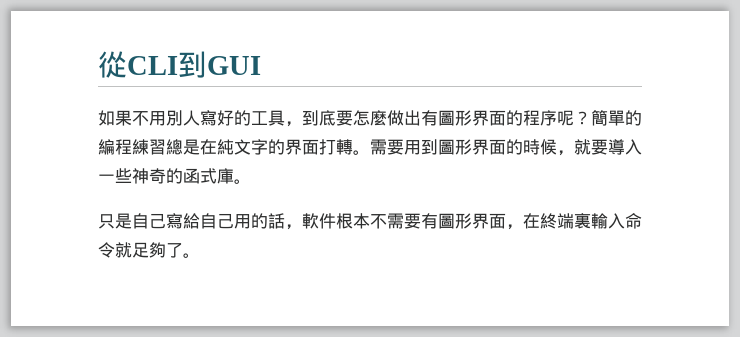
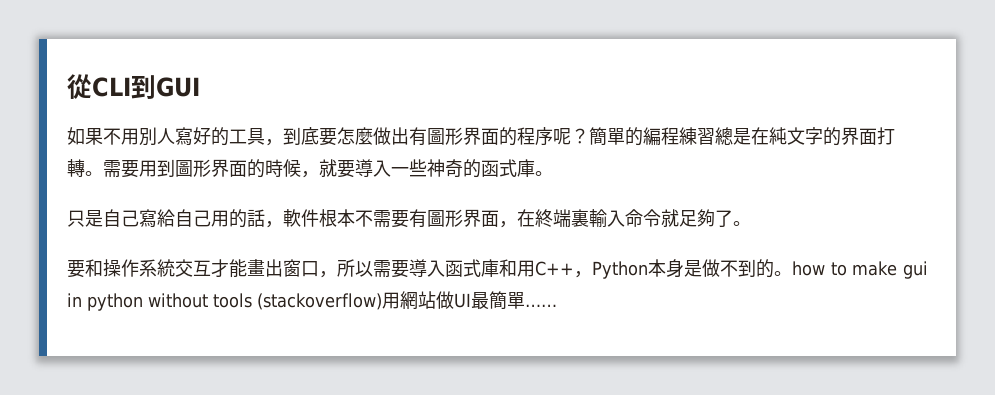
(200, 255) none -> [67,259,928,279] [67,291,557,311] // 要和操作系統交互才能畫出窗口，所以需要導入函式庫和用C++，Python本身是做不到的。how to make gui in python without tools (stackoverflow)用網站做UI最簡單……

